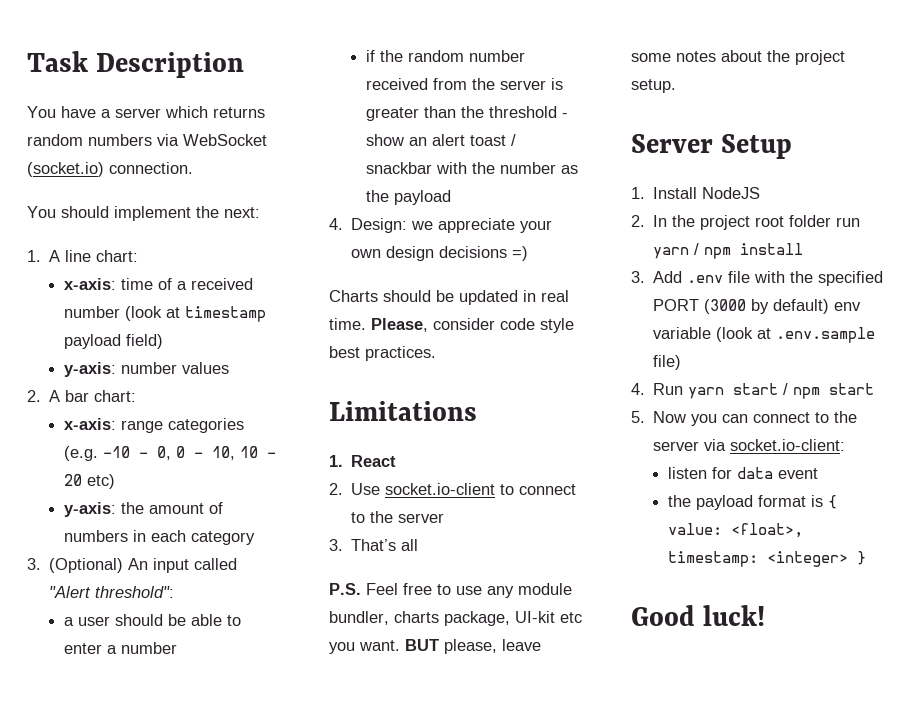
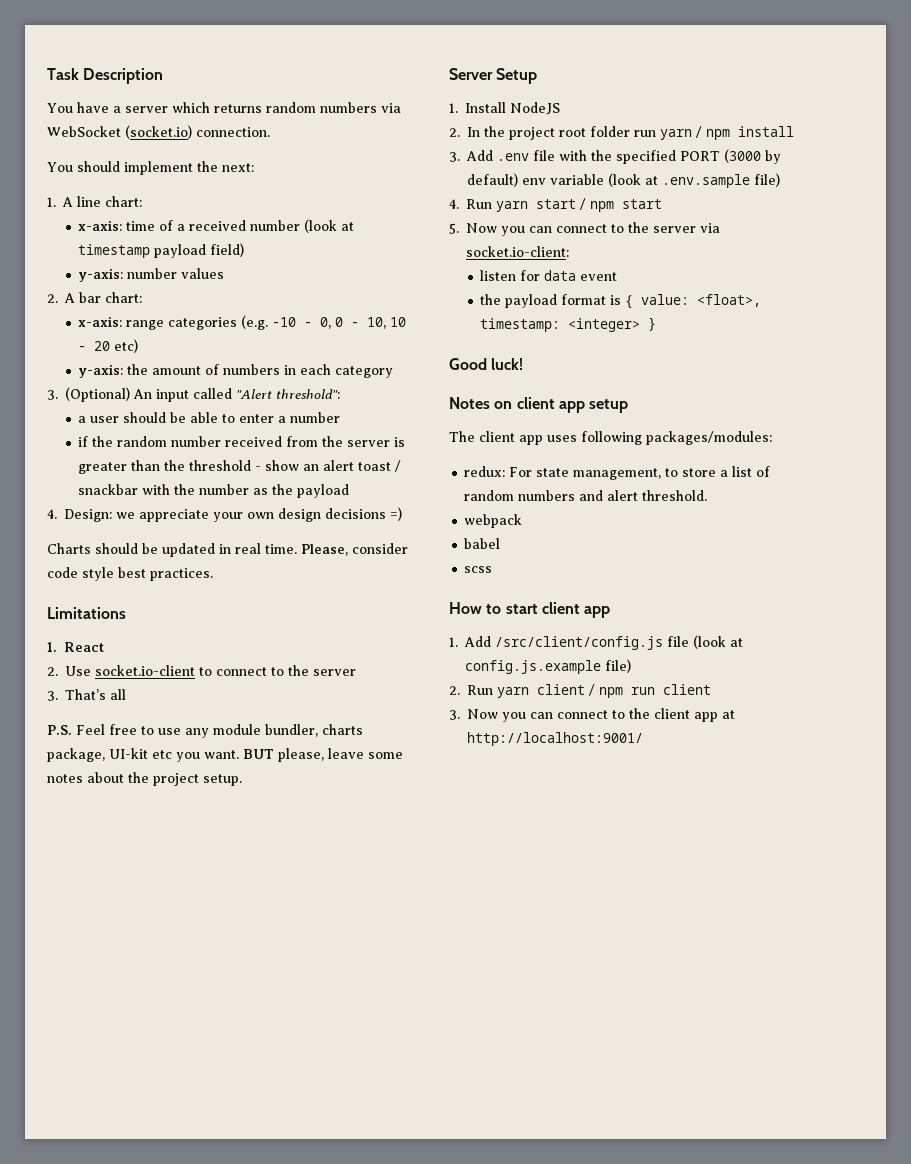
(766, 615) none -> [449,397,629,413] [449,431,772,445] [464,466,771,480] [464,490,708,501] [464,514,523,528] [464,538,501,549] [464,566,493,573] [449,602,611,618] [449,635,743,650] [465,659,631,674] [449,684,711,698] [449,708,735,722] [467,732,643,746] // Notes on client app setup // The client app uses following packages/modules: // redux: For state management, to store a list of random numbers and alert threshold. // webpack // babel // scss // How to start client app // 1. Add /src/client/config.js file (look at config.js.example file) // 2. Run yarn client / npm run client // 3. Now you can connect to the client app at http://localhost:9001/

